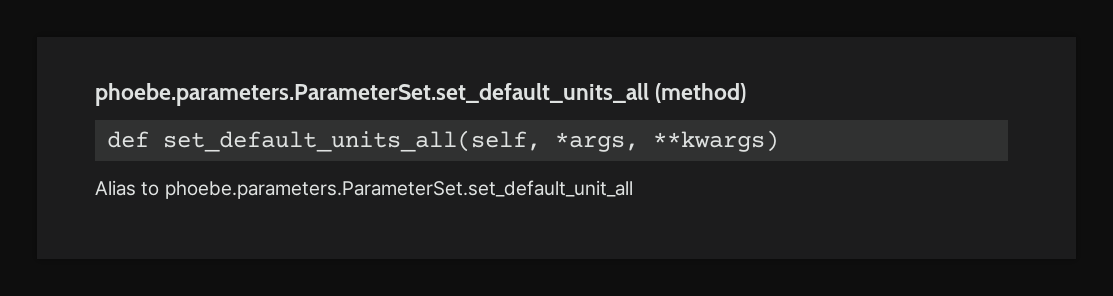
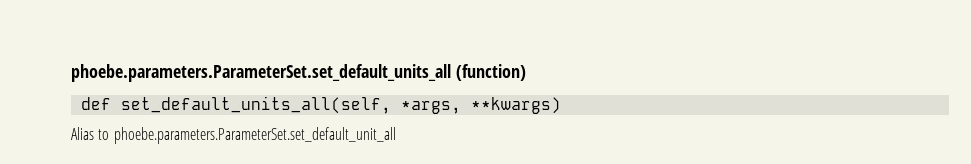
[655,83,747,103] (method) -> [455,64,526,81] (function)

